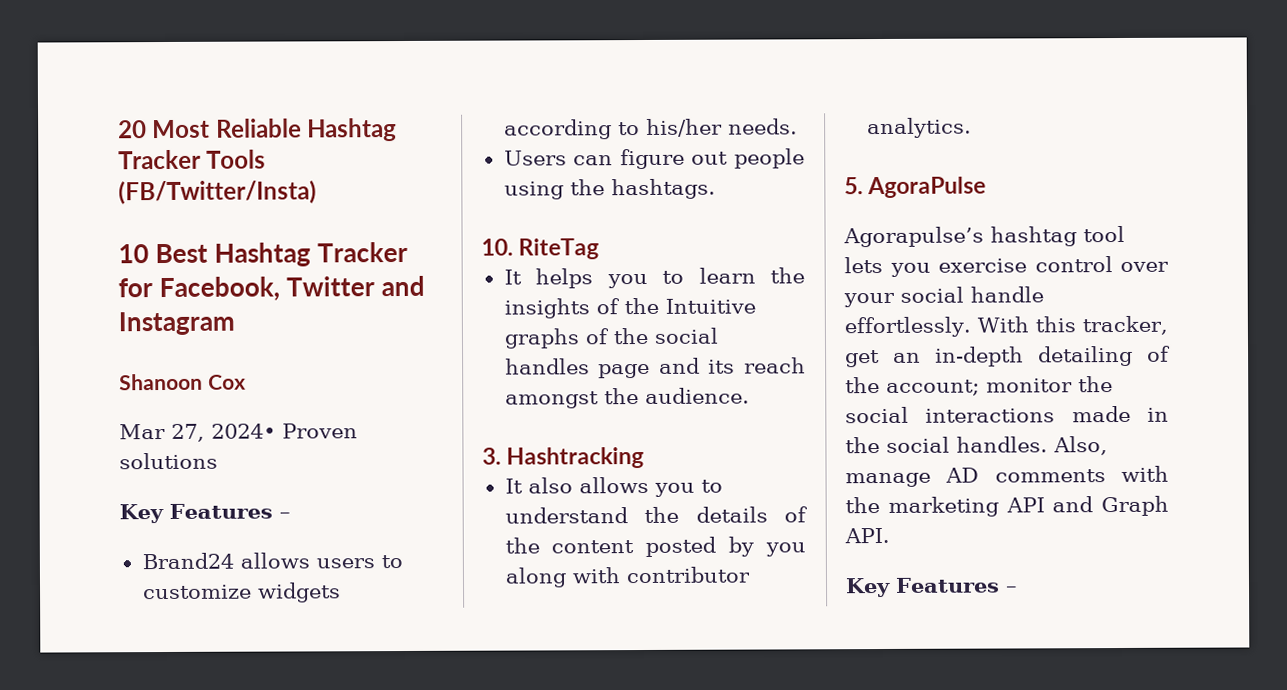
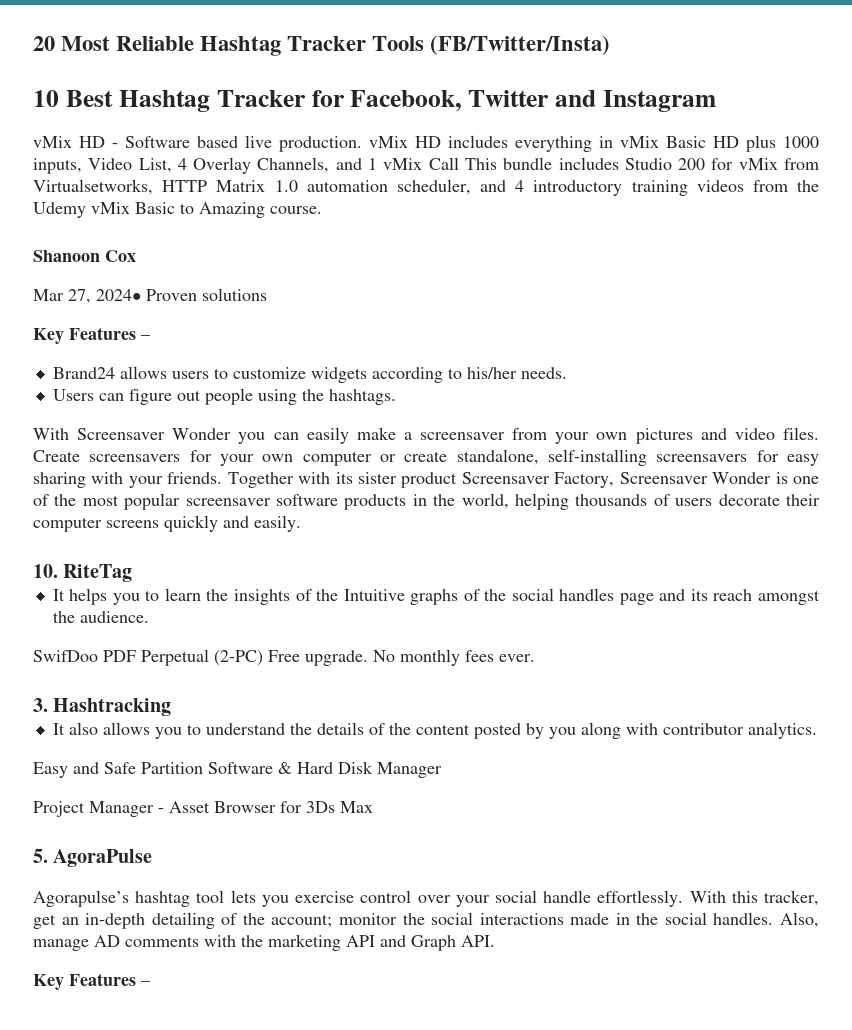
(235, 323) none -> [33,135,819,152] [33,157,819,174] [33,179,819,196] [33,202,322,218] // vMix HD - Software based live production. vMix HD includes everything in vMix Basic HD plus 1000 inputs, Video List, 4 Overlay Channels, and 1 vMix Call This bundle includes Studio 200 for vMix from Virtualsetworks, HTTP Matrix 1.0 automation scheduler, and 4 introductory training videos from the Udemy vMix Basic to Amazing course.
(716, 189) none -> [33,427,819,444] [33,449,820,466] [33,472,820,488] [33,493,820,510] [33,515,301,532] // With Screensaver Wonder you can easily make a screensaver from your own pictures and video files. Create screensavers for your own computer or create standalone, self-installing screensavers for easy sharing with your friends. Together with its sister product Screensaver Factory, Screensaver Wonder is one of the most popular screensaver software products in the world, helping thousands of users decorate their computer screens quickly and easily.
(750, 395) none -> [33,649,535,666] // SwifDoo PDF Perpetual (2-PC) Free upgrade. No monthly fees ever.
(972, 128) none -> [33,761,442,778] [33,801,373,817] // Easy and Safe Partition Software & Hard Disk Manager // Project Manager - Asset Browser for 3Ds Max

